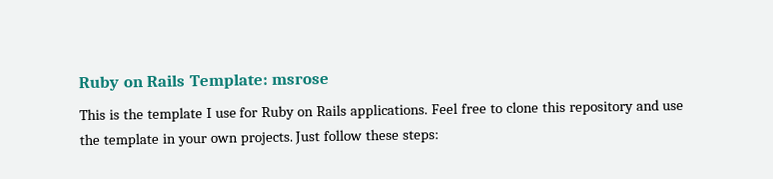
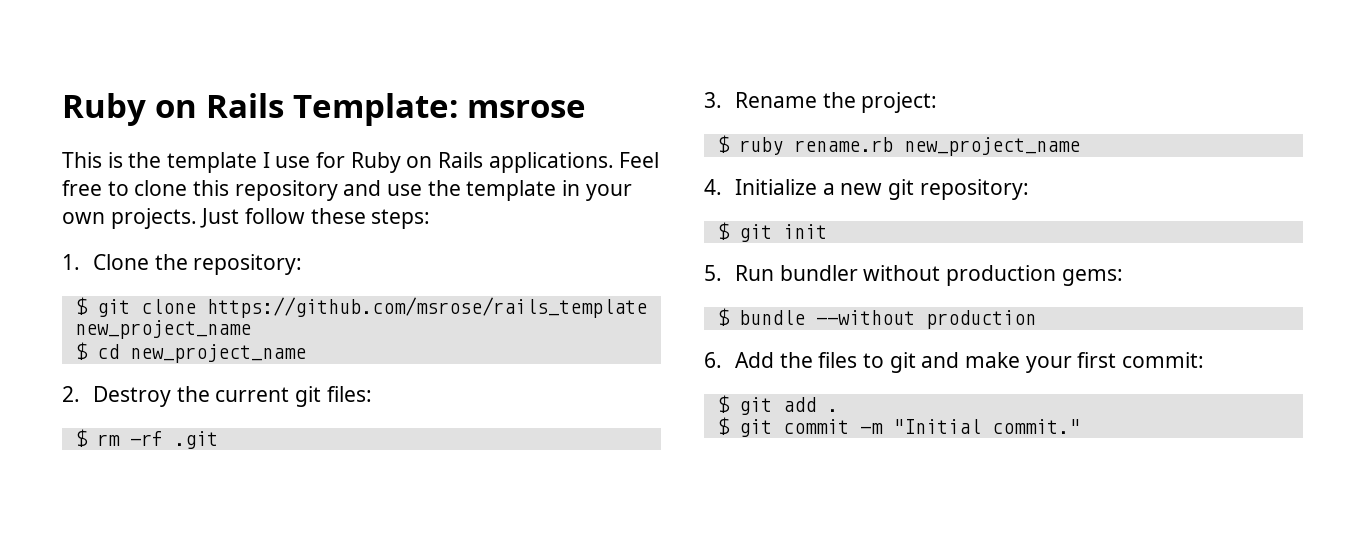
(440, 136) none -> [62,254,303,275] [74,297,647,318] [74,320,251,339] [74,342,306,363] [62,386,372,407] [74,429,218,449] [704,92,938,113] [716,135,1080,156] [704,179,1029,200] [716,222,827,242] [704,265,1123,286] [716,308,1036,329] [704,352,1205,373] [716,395,838,415] [716,417,1080,437] // 1. Clone the repository: // $ git clone https://github.com/msrose/rails_template new_project_name // $ cd new_project_name // 2. Destroy the current git files: // $ rm -rf .git // 3. Rename the project: // $ ruby rename.rb new_project_name // 4. Initialize a new git repository: // $ git init // 5. Run bundler without production gems: // $ bundle --without production // 6. Add the files to git and make your first commit: // $ git add . // $ git commit -m "Initial commit."

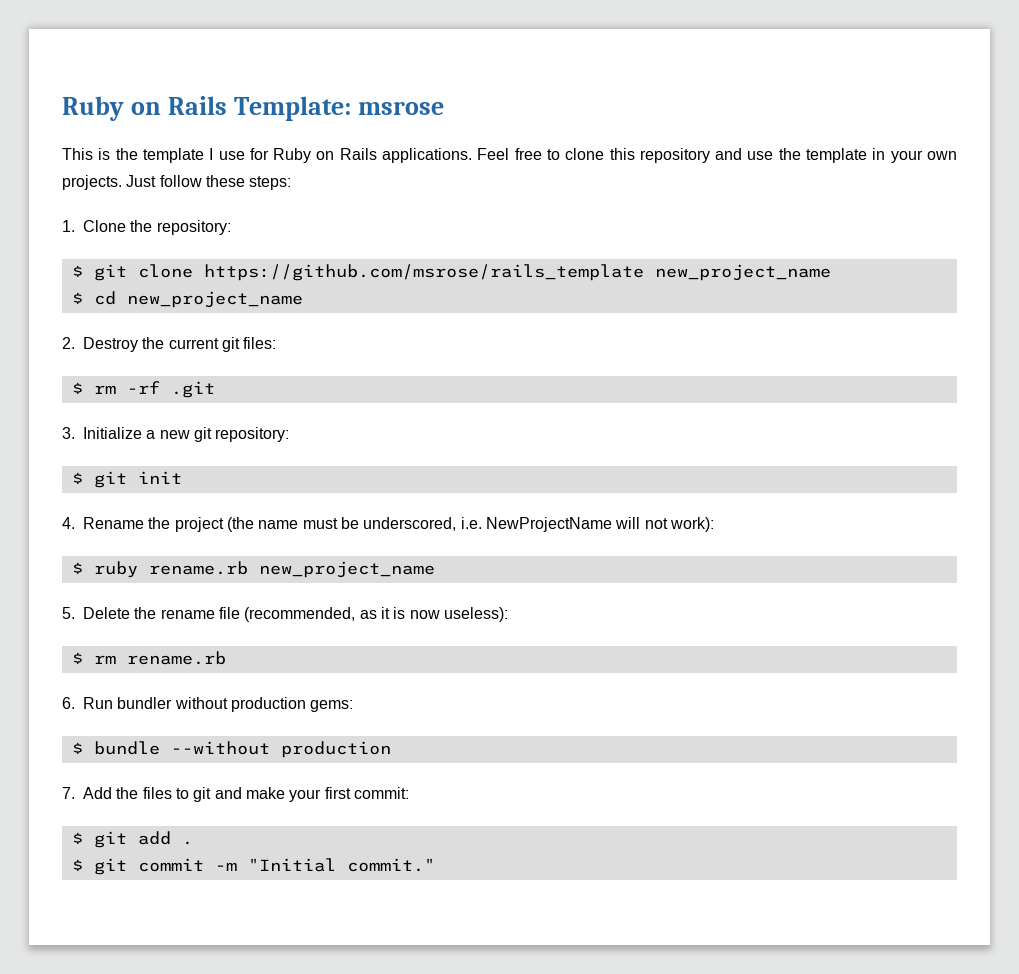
[735,92,938,113] [716,135,1080,156] [704,179,722,195] Rename the project: // $ ruby rename.rb new_project_name // 4. -> (75, 433) none
[704,265,722,281] 5. -> [62,517,714,532] [71,561,435,578] [62,607,508,622] [71,651,226,665] [62,697,75,709] 4. Rename the project (the name must be underscored, i.e. NewProjectName will not work): // $ ruby rename.rb new_project_name // 5. Delete the rename file (recommended, as it is now useless): // $ rm rename.rb // 6.
[704,352,722,368] 6. -> [62,787,75,799] 7.

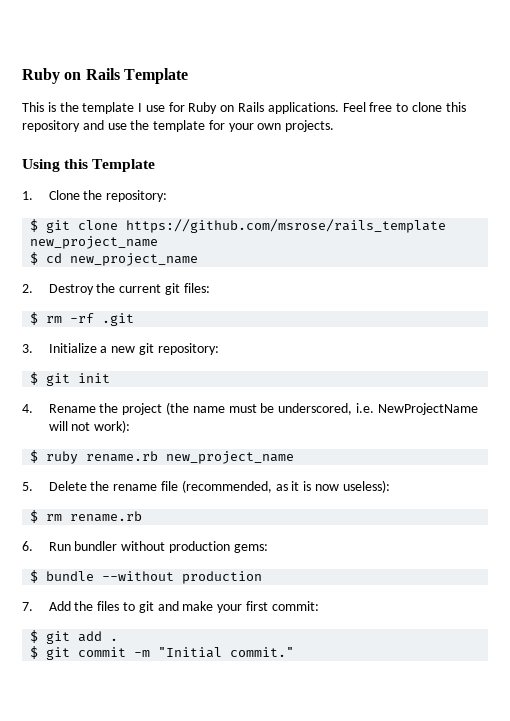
[62,96,444,121] Ruby on Rails Template: msrose -> [22,68,188,84] Ruby on Rails Template
[872,148,886,160] in -> [208,120,225,130] for
[126,175,292,190] Just follow these steps: -> [22,159,156,172] // Using this Template

